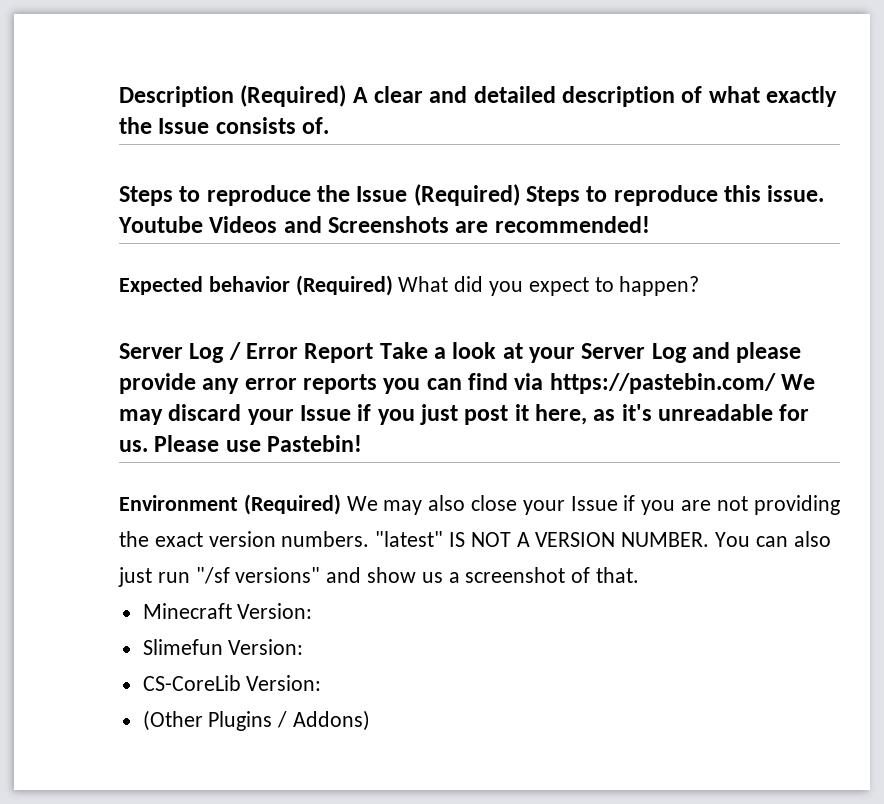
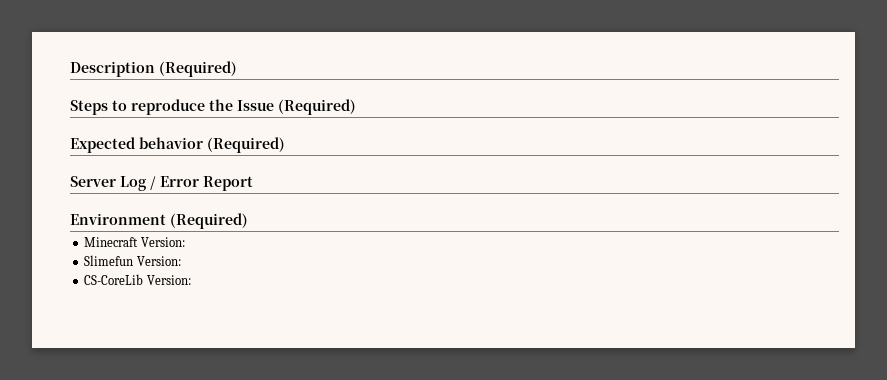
[352,86,838,107] [119,117,330,134] A clear and detailed description of what exactly the Issue consists of. -> (237, 69) none
[526,185,825,206] [118,216,650,233] [119,275,700,296] Steps to reproduce this issue. Youtube Videos and Screenshots are recommended! // Expected behavior (Required) What did you expect to happen? -> [70,137,285,153] // Expected behavior (Required)
[379,342,802,363] [119,373,816,394] [119,404,810,425] [119,435,363,452] [119,494,840,515] [119,531,831,547] [118,567,640,587] Take a look at your Server Log and please provide any error reports you can find via https://pastebin.com/ We may discard your Issue if you just post it here, as it's unreadable for us. Please use Pastebin! // Environment (Required) We may also close your Issue if you are not providing the exact version numbers. "latest" IS NOT A VERSION NUMBER. You can also just run "/sf versions" and show us a screenshot of that. -> [70,213,248,229] // Environment (Required)
[142,710,371,731] // (Other Plugins / Addons) -> (191, 280) none

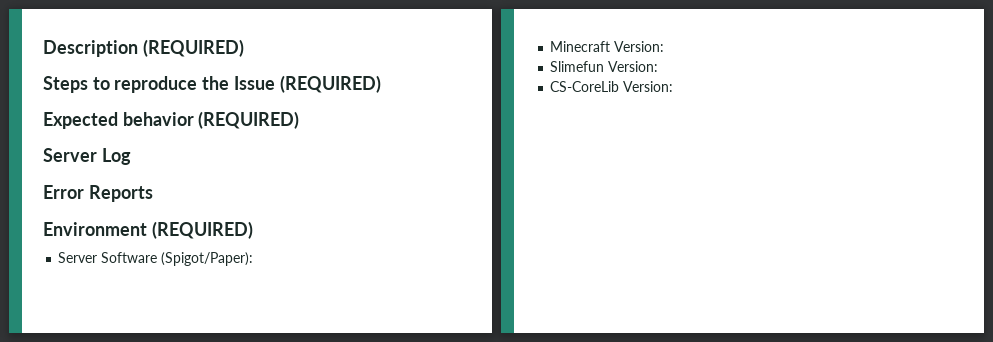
[159,61,237,77] (Required) -> [142,39,244,57] (REQUIRED)
[278,99,356,115] (Required) -> [279,75,381,93] (REQUIRED)
[207,137,285,153] (Required) -> [198,111,300,129] (REQUIRED)
[150,176,253,191] [70,213,248,229] / Error Report // Environment (Required) -> [43,185,153,202] [43,221,253,239] [58,252,254,266] // Error Reports // Environment (REQUIRED) // Server Software (Spigot/Paper):

